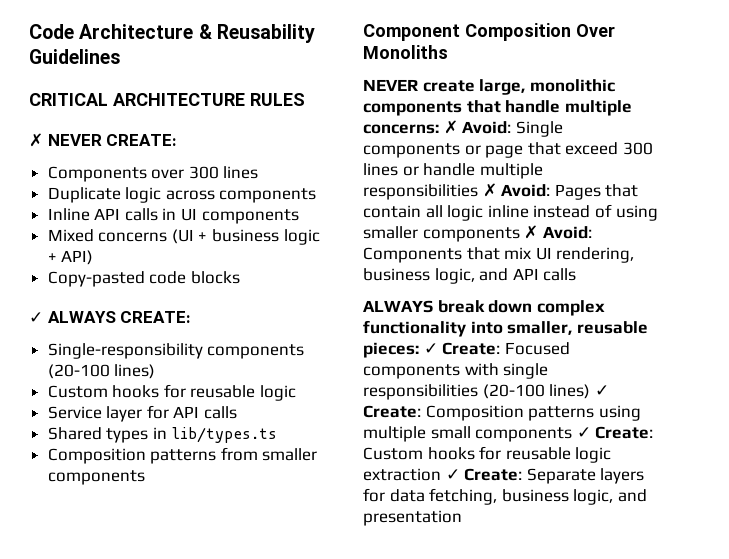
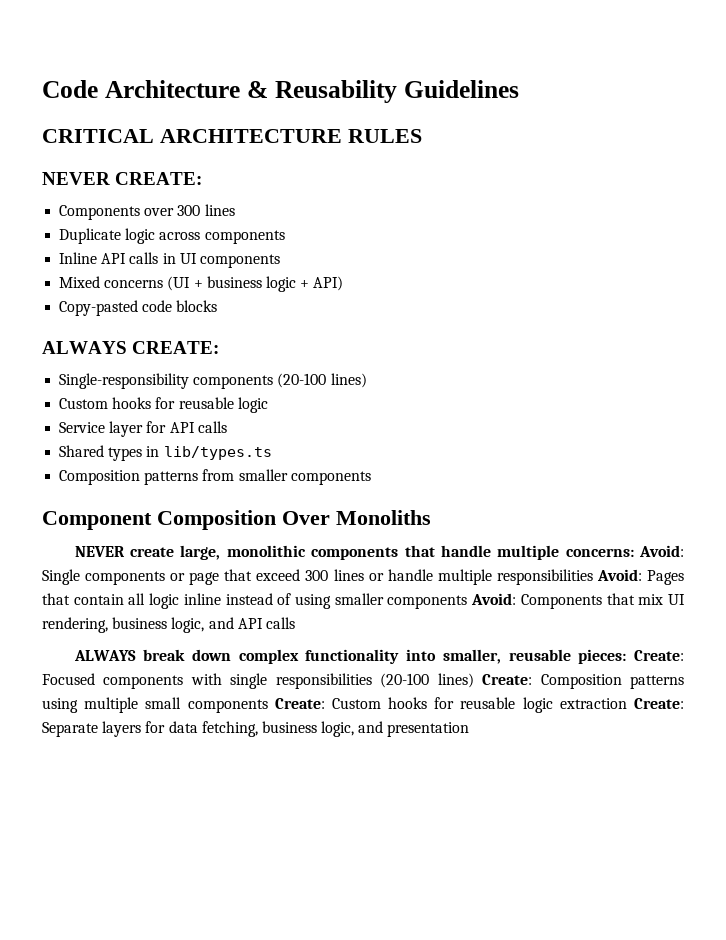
[29,133,43,147] ✗ -> (422, 136) none
[29,312,43,323] ✓ -> (218, 306) none
[443,120,458,134] ✗ -> (634, 552) none
[482,183,497,197] ✗ -> (593, 577) none
[524,225,539,239] ✗ -> (468, 602) none
[423,343,438,354] ✓ -> (627, 656) none
[594,385,609,396] ✓ -> (474, 680) none
[576,427,591,438] ✓ -> (268, 706) none
[445,469,460,480] ✓ -> (627, 703) none

